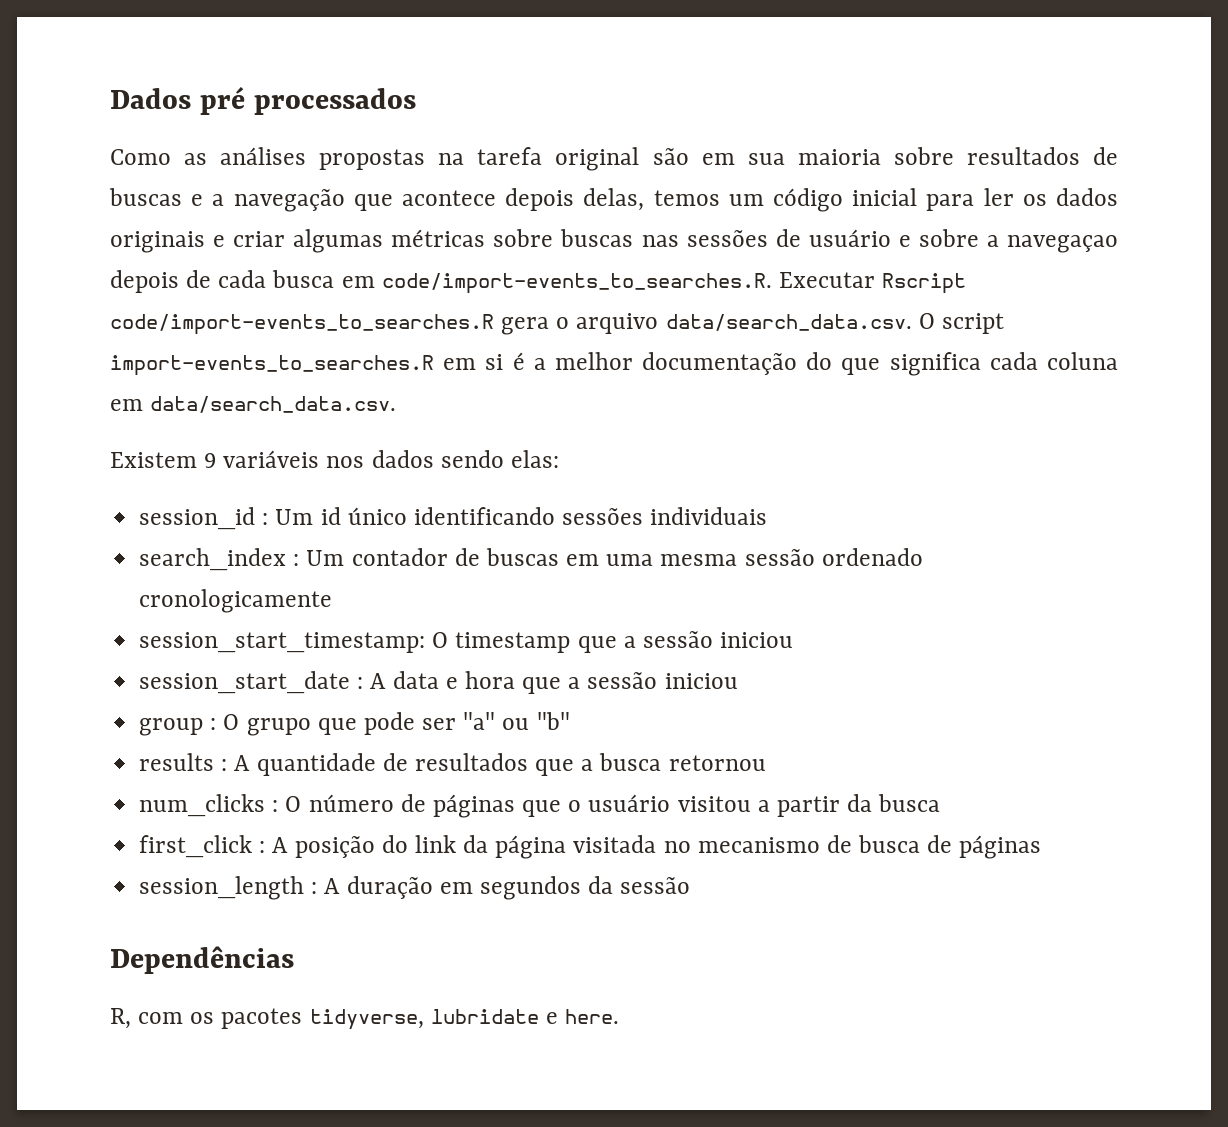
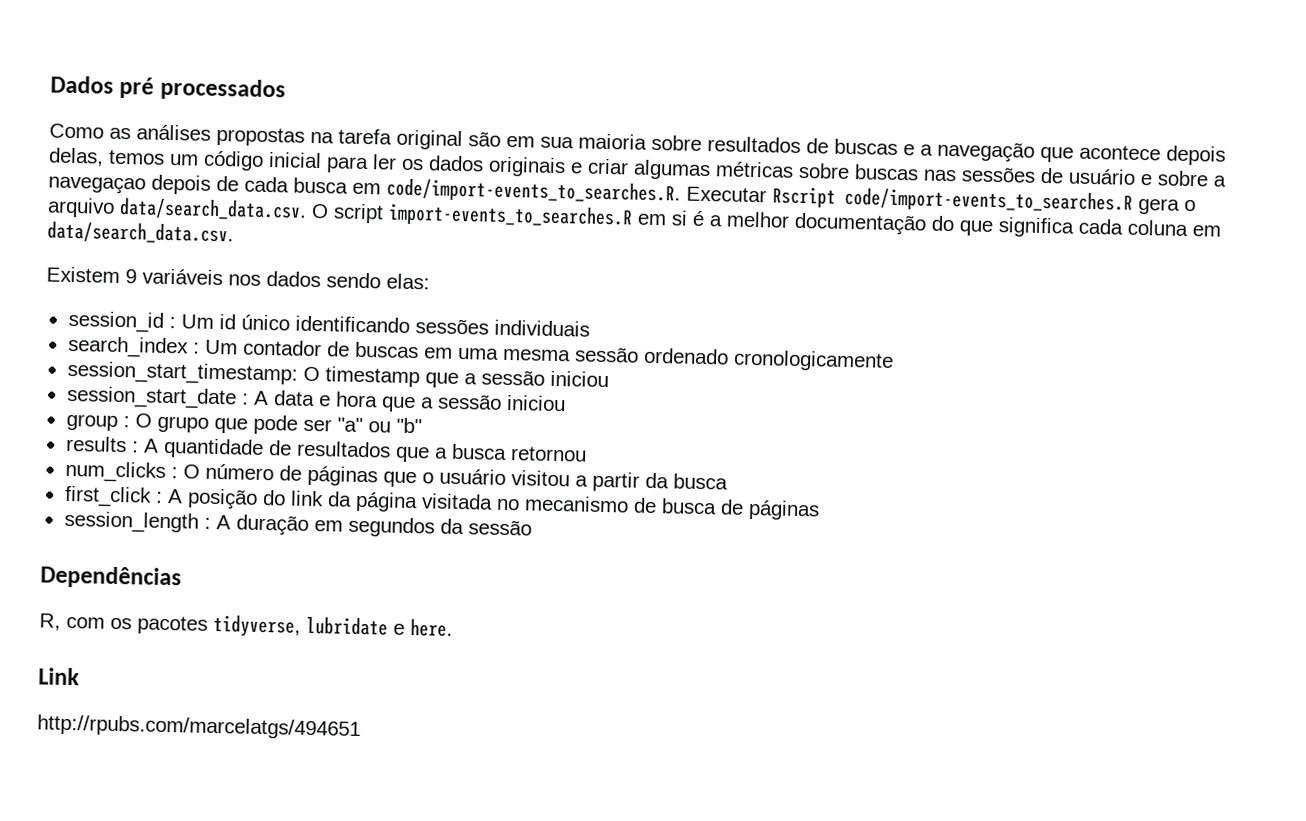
(620, 1016) none -> [38,667,80,686] [37,714,361,741] // Link // http://rpubs.com/marcelatgs/494651

